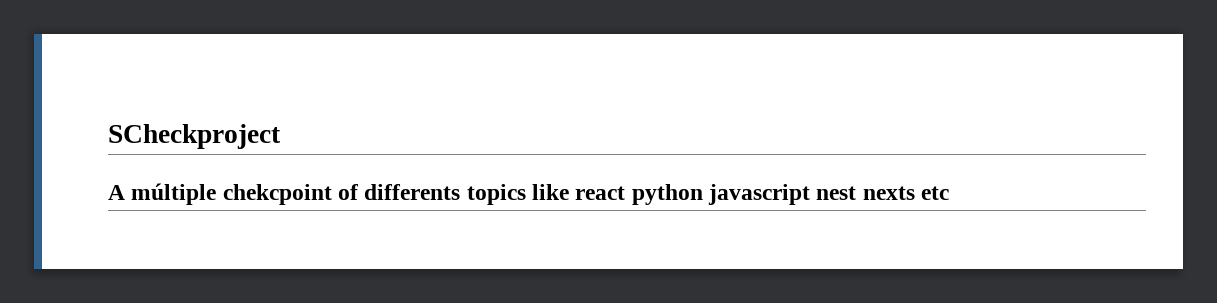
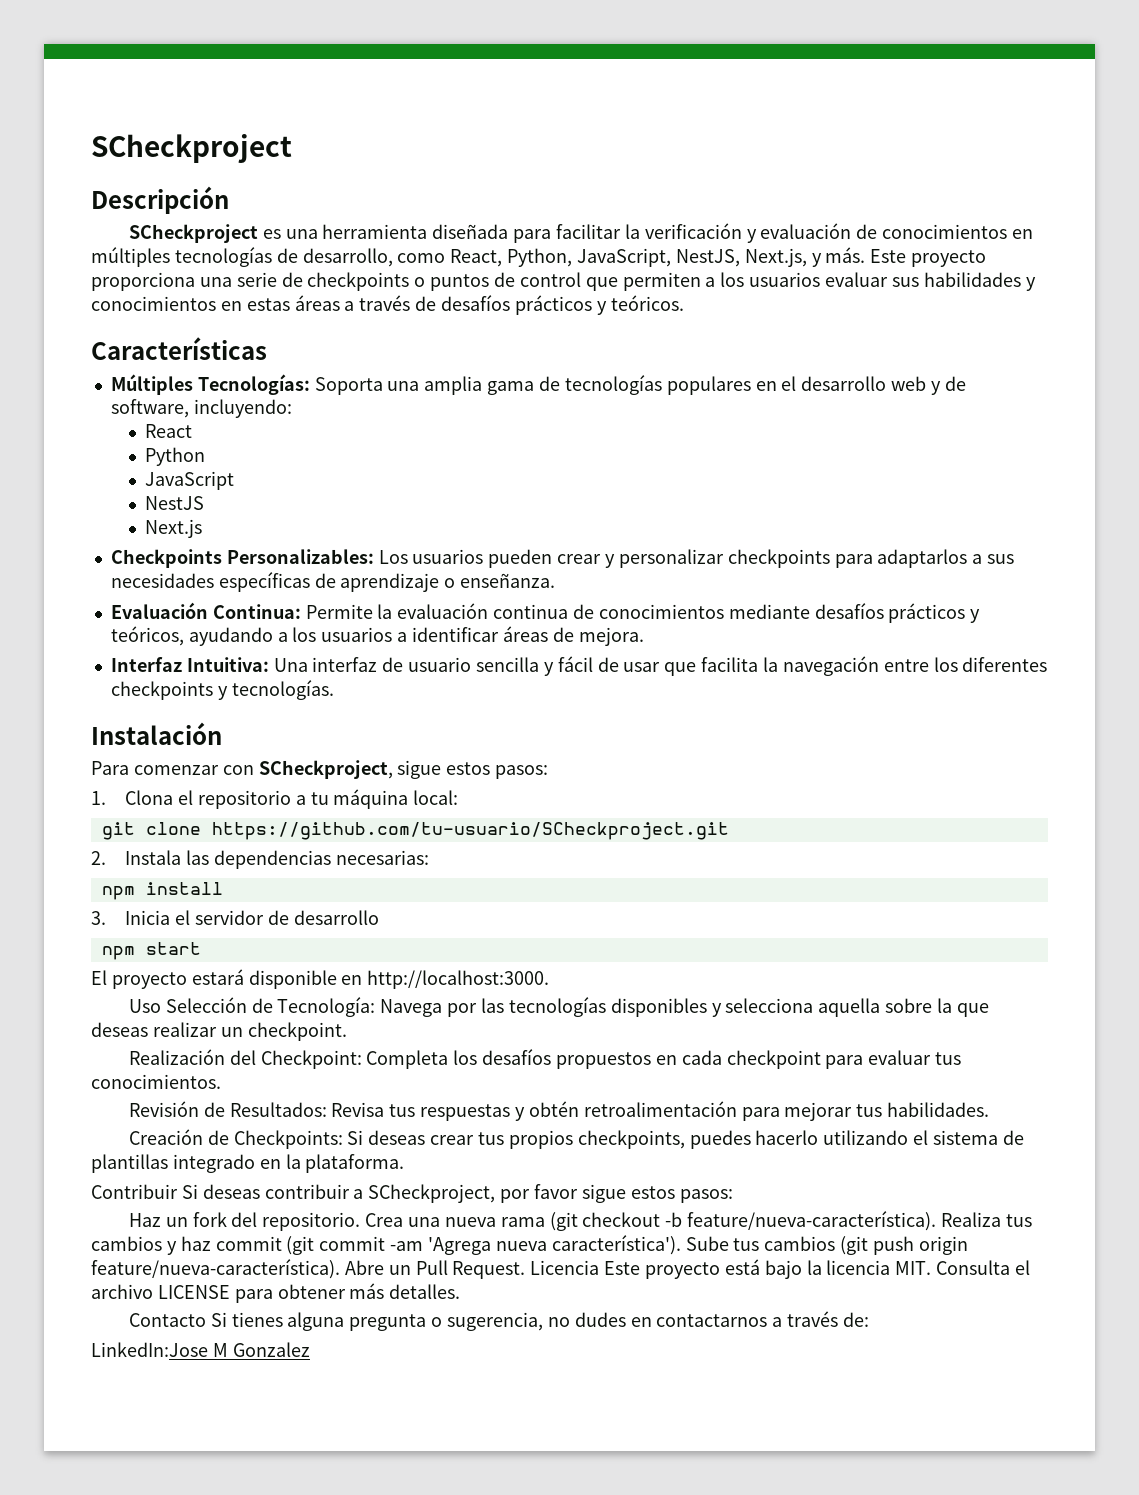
[108,183,950,205] A múltiple chekcpoint of differents topics like react python javascript nest nexts etc -> [91,186,229,214] [128,223,1033,243] [91,247,987,267] [91,272,1036,291] [91,295,684,315] [91,337,267,360] [110,374,966,395] [110,399,292,418] [144,424,192,438] [144,447,205,466] [144,471,234,490] [144,496,204,510] [144,519,202,538] [110,549,1015,568] [110,572,556,592] [110,602,981,623] [110,626,644,646] [110,656,1048,676] [110,680,334,700] [91,722,222,745] [91,760,549,779] [91,789,459,809] [101,822,729,840] [91,850,429,869] [101,882,223,900] [91,910,379,925] [101,942,201,960] [91,969,550,989] [128,997,989,1017] [91,1022,347,1041] [128,1049,962,1069] [91,1074,221,1089] [128,1101,990,1121] [128,1129,1024,1149] [91,1154,405,1173] [91,1184,733,1203] [128,1211,1032,1231] [91,1235,968,1255] [91,1259,1031,1279] [91,1283,461,1303] [128,1311,869,1331] [91,1342,310,1357] Descripción // SCheckproject es una herramienta diseñada para facilitar la verificación y evaluación de conocimientos en múltiples tecnologías de desarrollo, como React, Python, JavaScript, NestJS, Next.js, y más. Este proyecto proporciona una serie de checkpoints o puntos de control que permiten a los usuarios evaluar sus habilidades y conocimientos en estas áreas a través de desafíos prácticos y teóricos. // Características // Múltiples Tecnologías: Soporta una amplia gama de tecnologías populares en el desarrollo web y de software, incluyendo: // React // Python // JavaScript // NestJS // Next.js // Checkpoints Personalizables: Los usuarios pueden crear y personalizar checkpoints para adaptarlos a sus necesidades específicas de aprendizaje o enseñanza. // Evaluación Continua: Permite la evaluación continua de conocimientos mediante desafíos prácticos y teóricos, ayudando a los usuarios a identificar áreas de mejora. // Interfaz Intuitiva: Una interfaz de usuario sencilla y fácil de usar que facilita la navegación entre los diferentes checkpoints y tecnologías. // Instalación // Para comenzar con SCheckproject, sigue estos pasos: // 1. Clona el repositorio a tu máquina local: // git clone https://github.com/tu-usuario/SCheckproject.git // 2. Instala las dependencias necesarias: // npm install // 3. Inicia el servidor de desarrollo // npm start // El proyecto estará disponible en http://localhost:3000. // Uso Selección de Tecnología: Navega por las tecnologías disponibles y selecciona aquella sobre la que deseas realizar un checkpoint. // Realización del Checkpoint: Completa los desafíos propuestos en cada checkpoint para evaluar tus conocimientos. // Revisión de Resultados: Revisa tus respuestas y obtén retroalimentación para mejorar tus habilidades. // Creación de Checkpoints: Si deseas crear tus propios checkpoints, puedes hacerlo utilizando el sistema de plantillas integrado en la plataforma. // Contribuir Si deseas contribuir a SCheckproject, por favor sigue estos pasos: // Haz un fork del repositorio. Crea una nueva rama (git checkout -b feature/nueva-característica). Realiza tus cambios y haz commit (git commit -am 'Agrega nueva característica'). Sube tus cambios (git push origin feature/nueva-característica). Abre un Pull Request. Licencia Este proyecto está bajo la licencia MIT. Consulta el archivo LICENSE para obtener más detalles. // Contacto Si tienes alguna pregunta o sugerencia, no dudes en contactarnos a través de: // LinkedIn:Jose M Gonzalez

